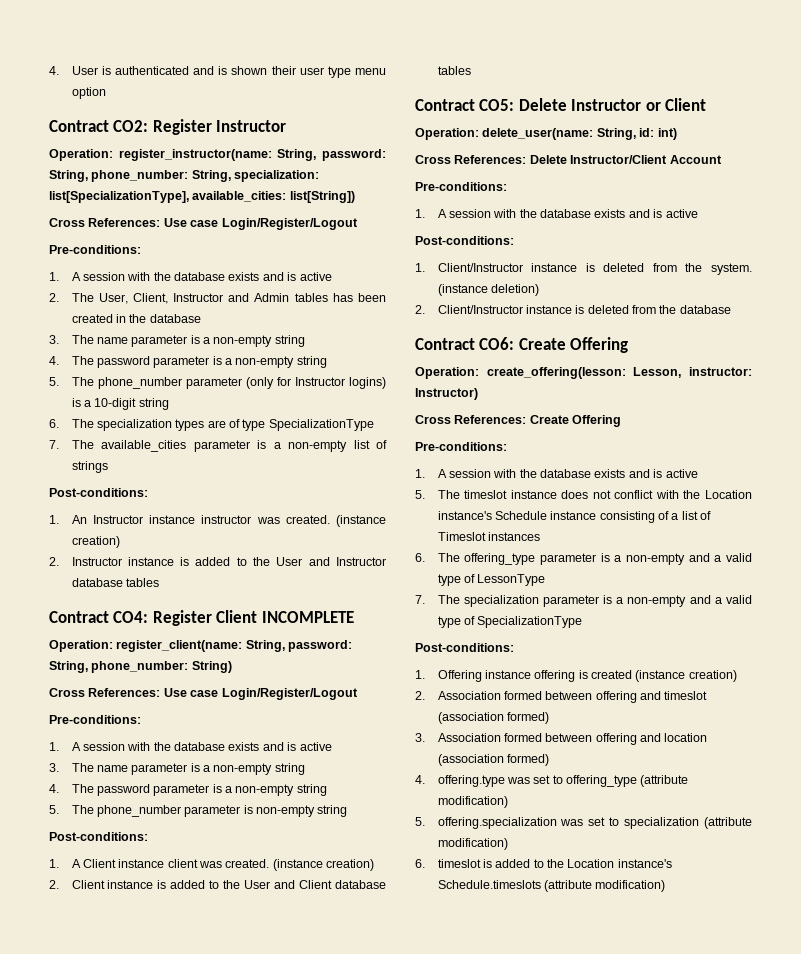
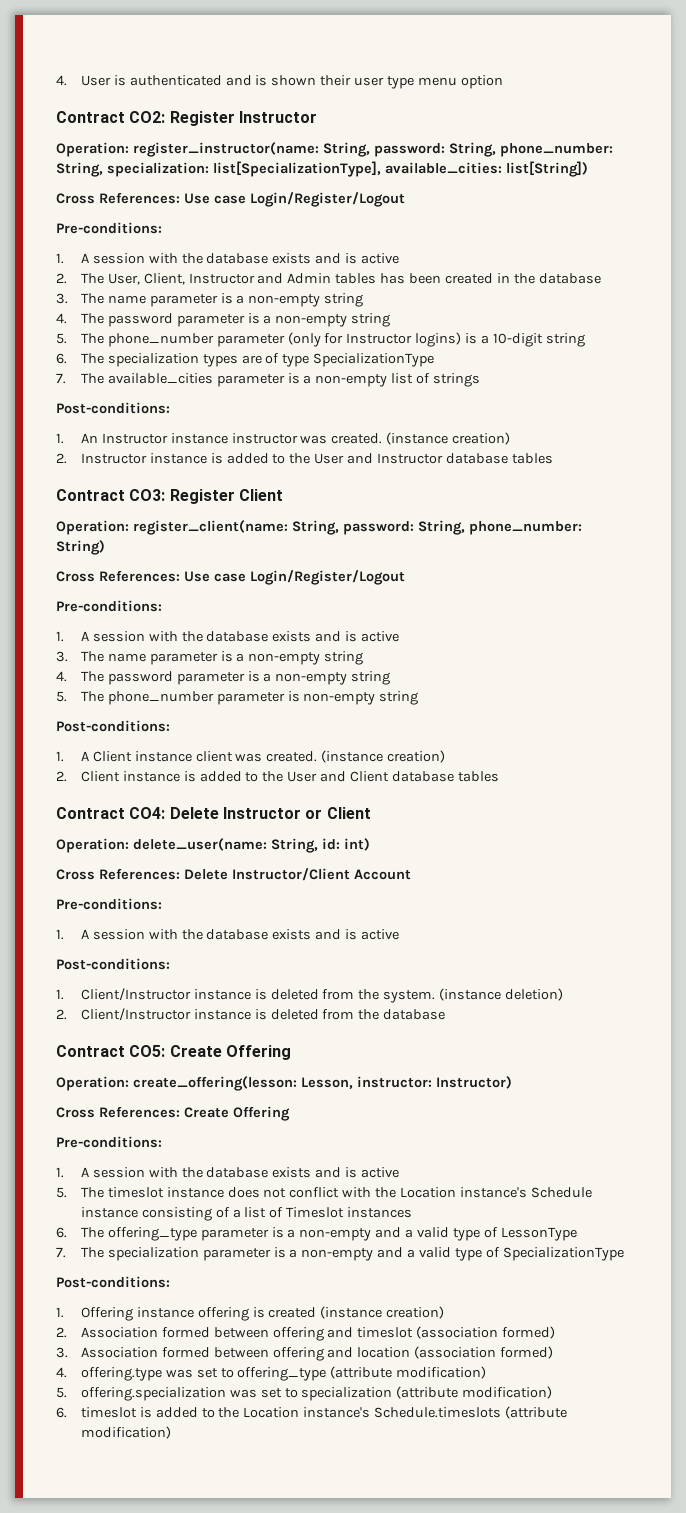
[113,611,149,623] CO4: -> [129,489,166,501] CO3:
[261,611,354,623] INCOMPLETE -> (283, 495) none
[479,99,515,111] CO5: -> [129,807,166,819] CO4:
[479,337,515,350] CO6: -> [129,1045,166,1057] CO5:

